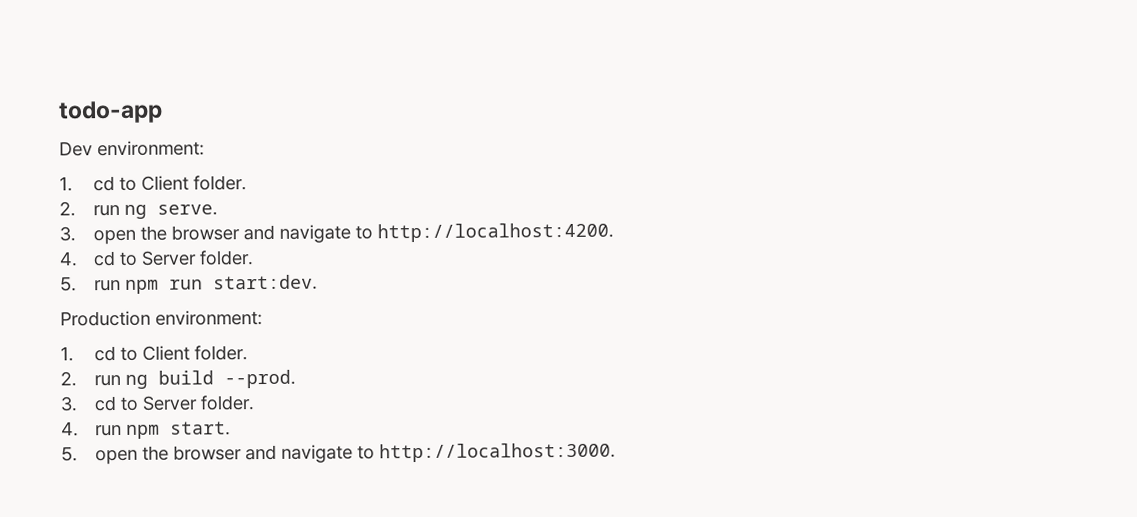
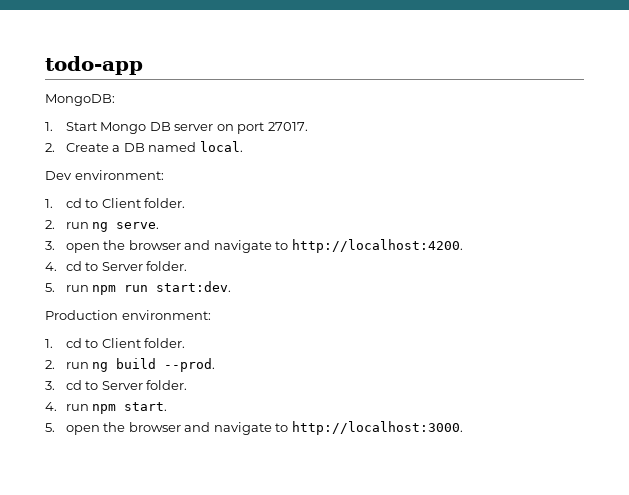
(163, 112) none -> [45,94,115,106] [45,122,308,134] [45,141,243,152] // MongoDB: // 1. Start Mongo DB server on port 27017. // 2. Create a DB named local.

